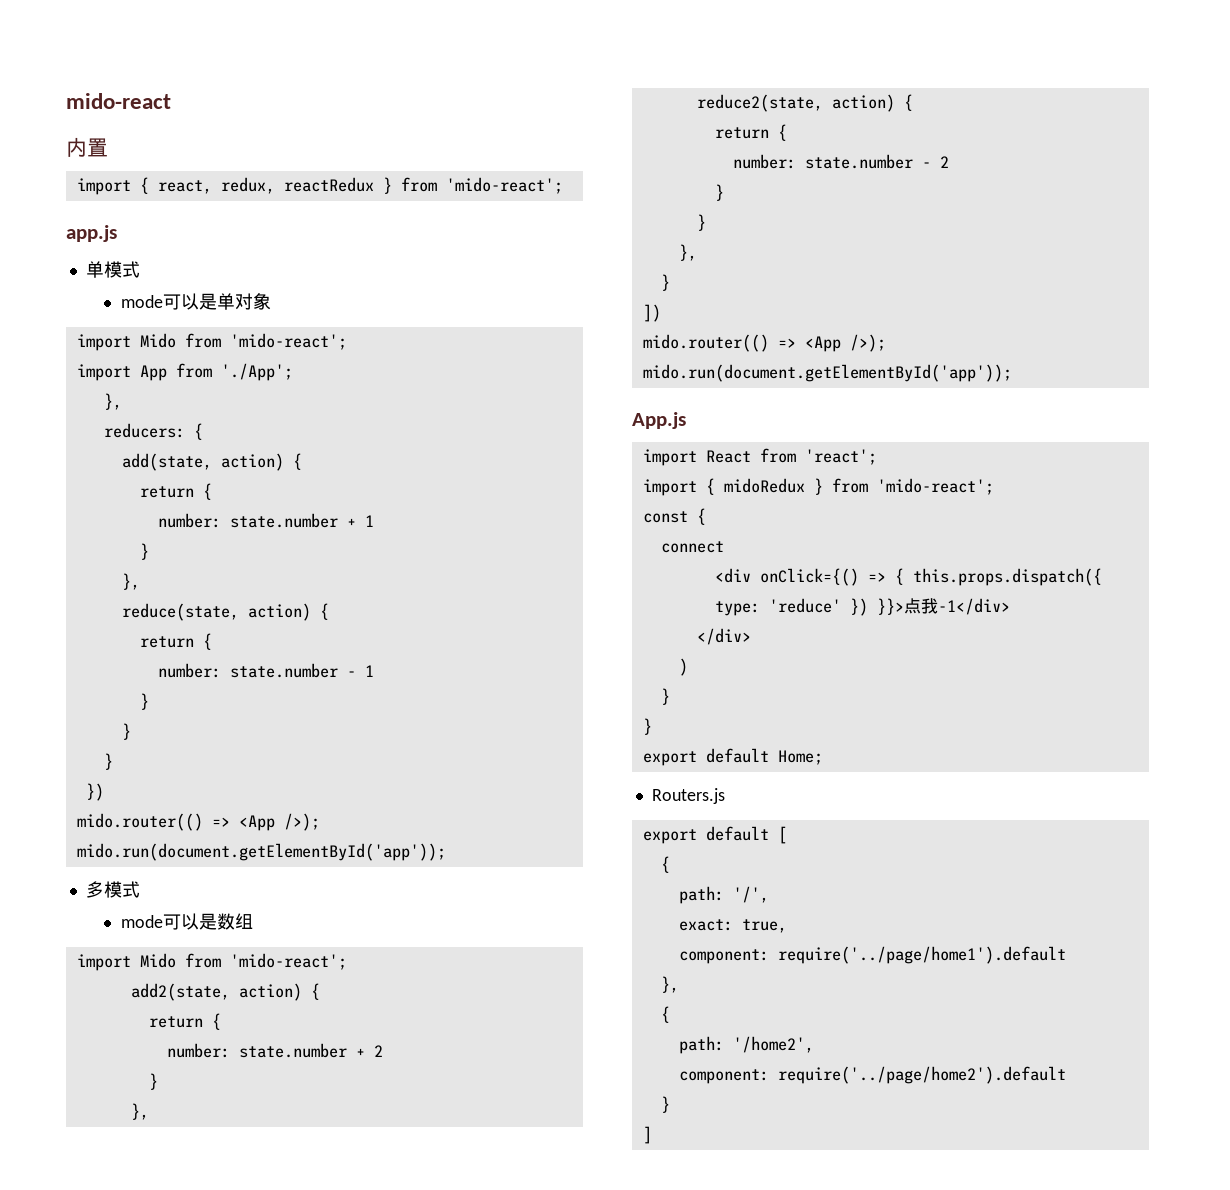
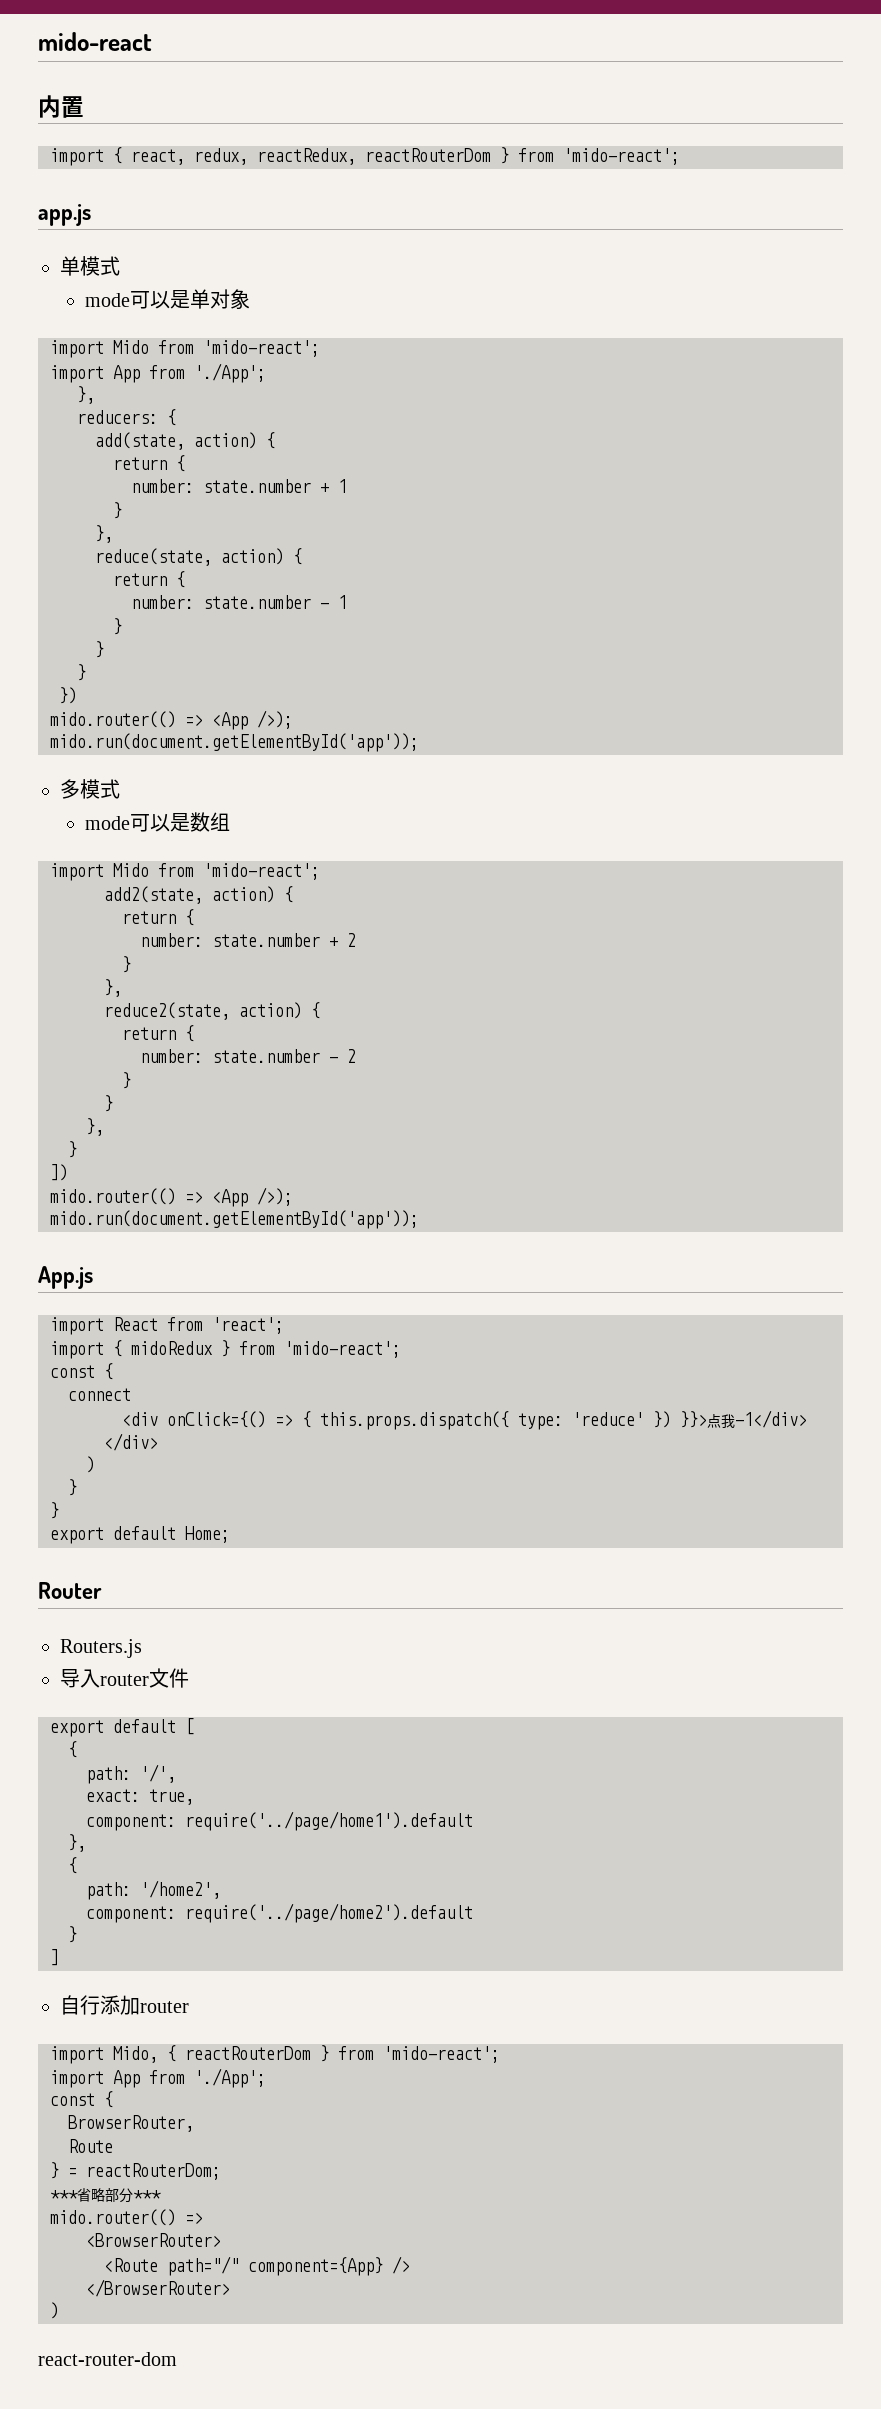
[283,177,374,192] reactRedux -> [257,148,491,165] reactRedux, reactRouterDom
(823, 757) none -> [38,1582,102,1599] // Router
(725, 796) none -> [60,1668,189,1688] // 导入router文件
(652, 1135) none -> [60,1995,189,2015] [50,2045,500,2064] [50,2068,266,2088] [50,2091,113,2108] [68,2115,194,2132] [68,2139,113,2153] [50,2162,221,2180] [50,2188,161,2203] [50,2209,203,2226] [86,2233,221,2247] [104,2256,410,2276] [86,2279,230,2297] [50,2302,59,2319] [38,2352,177,2366] // 自行添加router // import Mido, { reactRouterDom } from 'mido-react'; // import App from './App'; // const { // BrowserRouter, // Route // } = reactRouterDom; // ***省略部分*** // mido.router(() => // <BrowserRouter> // <Route path="/" component={App} /> // </BrowserRouter> // ) // react-router-dom

